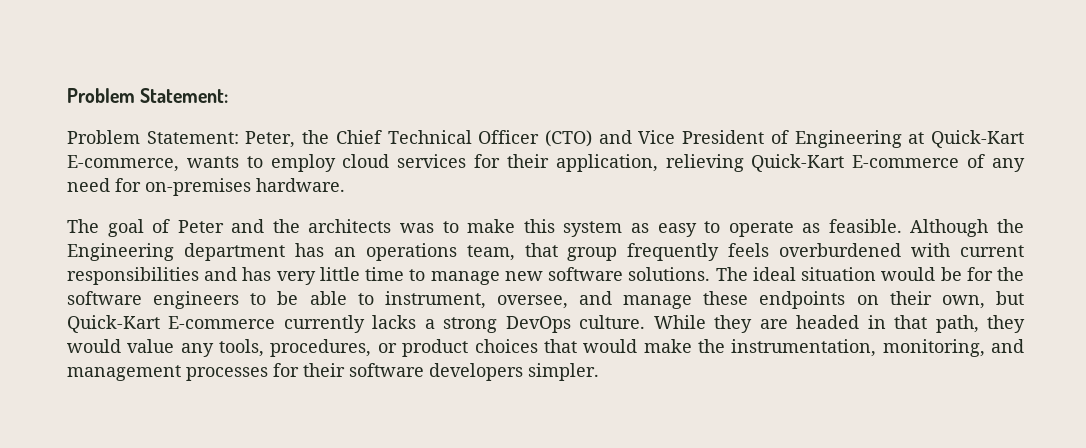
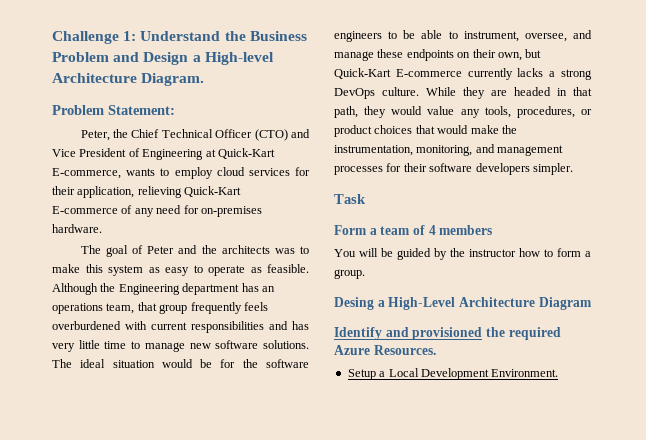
(67, 95) none -> [52,31,307,44] [52,52,274,65] [52,73,205,86] Challenge 1: Understand the Business Problem and Design a High-level Architecture Diagram. //
[67,130,239,144] Problem Statement: -> (175, 110) none
(599, 372) none -> [334,194,366,204] [334,225,493,235] [334,248,591,260] [334,269,365,279] [334,297,592,310] [334,327,561,340] [334,345,436,355] [347,368,559,380] // Task // Form a team of 4 members // You will be guided by the instructor how to form a group. // Desing a High-Level Architecture Diagram // Identify and provisioned the required Azure Resources. // Setup a Local Development Environment.

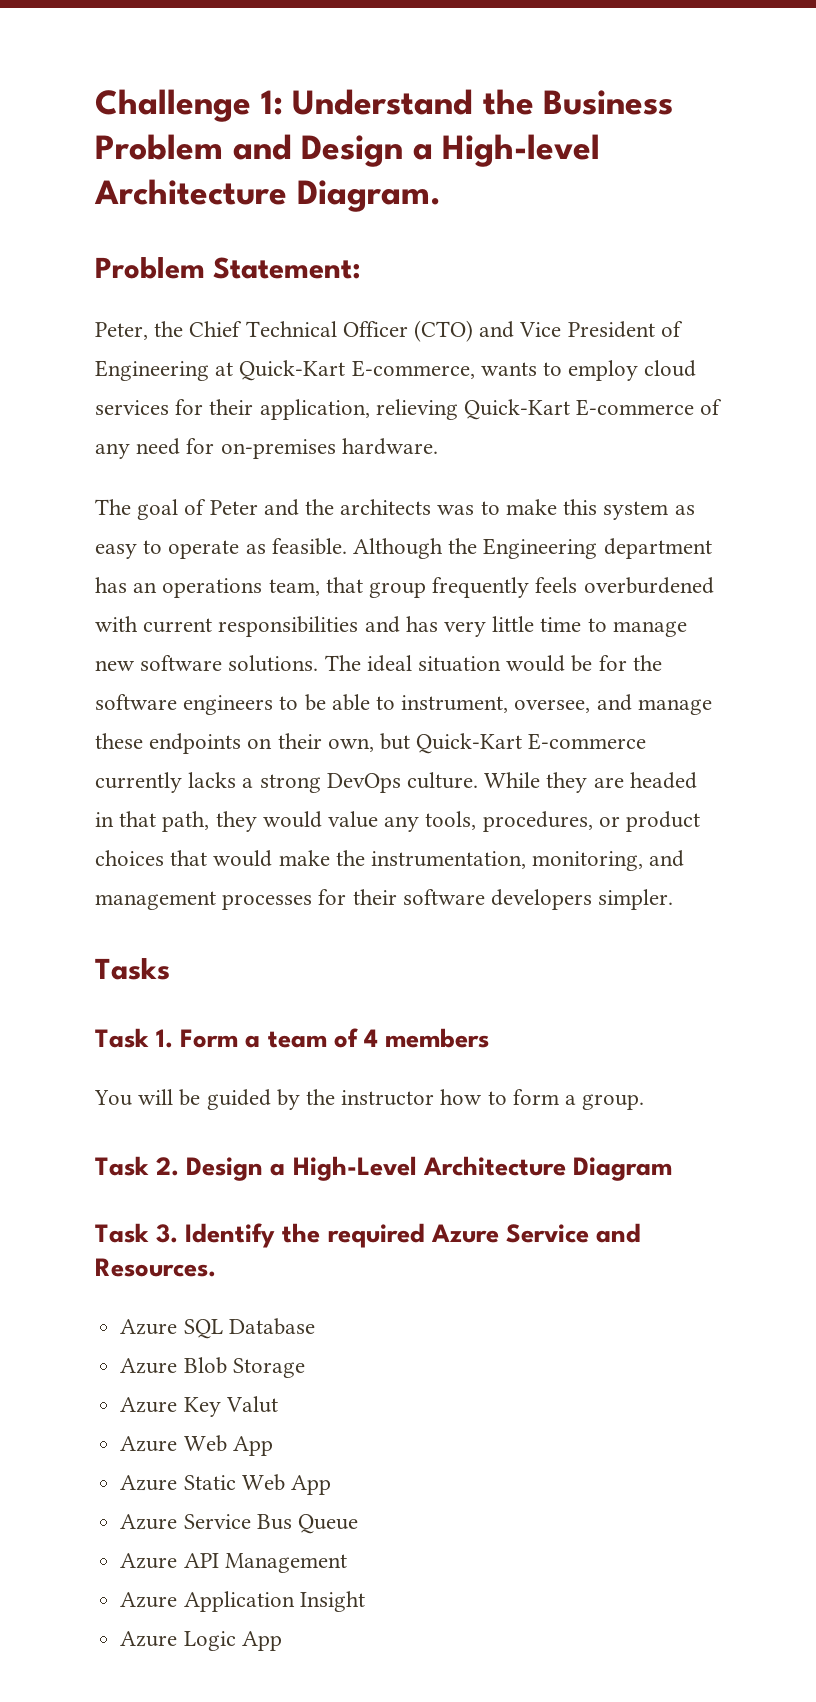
[334,194,366,204] // Task // -> [95,958,170,980] [95,1028,174,1048] // Tasks // Task 1.
[334,297,374,310] Desing -> [95,1156,264,1181] Task 2. Design
[334,327,483,340] Identify and provisioned -> [95,1223,276,1248] Task 3. Identify
(370, 350) none -> [505,1223,642,1243] Service and
[347,368,559,380] Setup a Local Development Environment. -> [120,1318,315,1339] [120,1357,305,1378] [120,1396,278,1417] [120,1435,273,1456] [120,1474,331,1495] [120,1514,358,1534] [120,1553,347,1573] [120,1591,365,1612] [120,1631,282,1651] Azure SQL Database // Azure Blob Storage // Azure Key Valut // Azure Web App // Azure Static Web App // Azure Service Bus Queue // Azure API Management // Azure Application Insight // Azure Logic App

